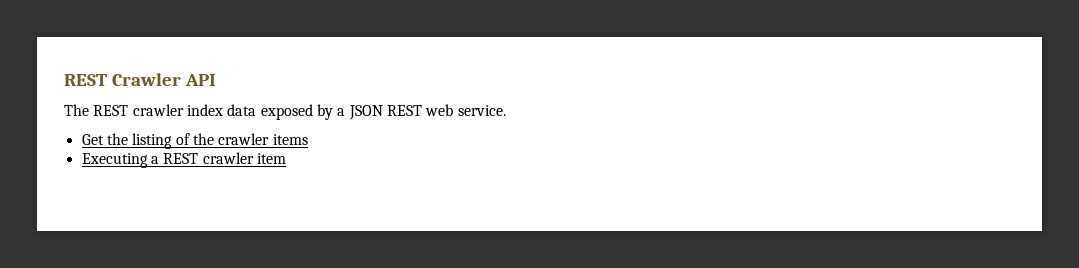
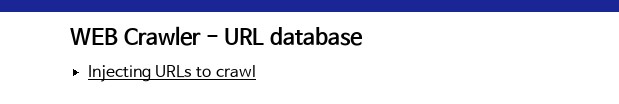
[64,73,216,86] [64,104,506,120] [81,133,308,149] [81,152,286,168] REST Crawler API // The REST crawler index data exposed by a JSON REST web service. // Get the listing of the crawler items // Executing a REST crawler item -> [70,26,364,46] [87,65,256,82] WEB Crawler - URL database // Injecting URLs to crawl

